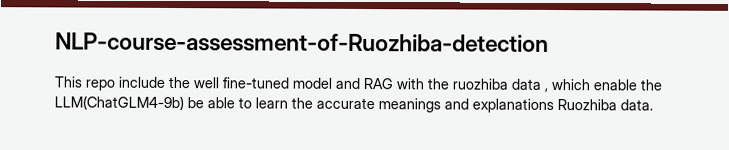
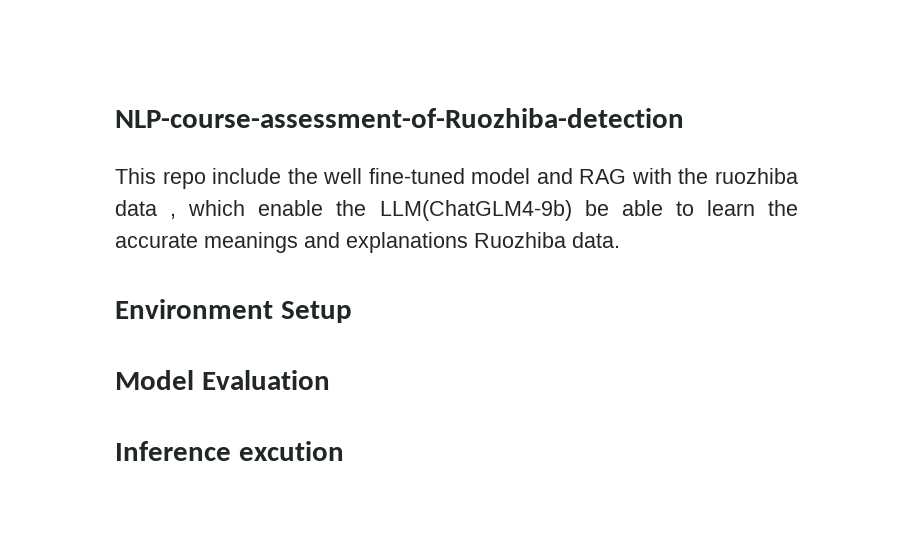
(653, 105) none -> [115,299,352,323] [115,370,330,390] [115,441,344,461] // Environment Setup // Model Evaluation // Inference excution

